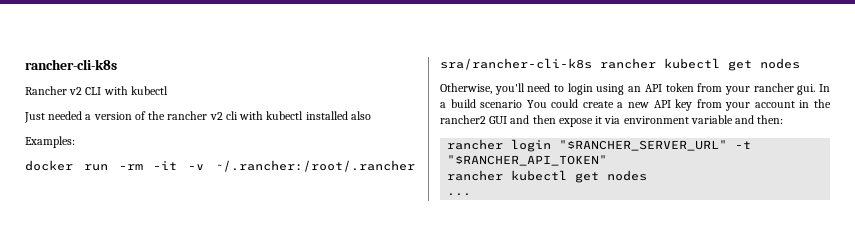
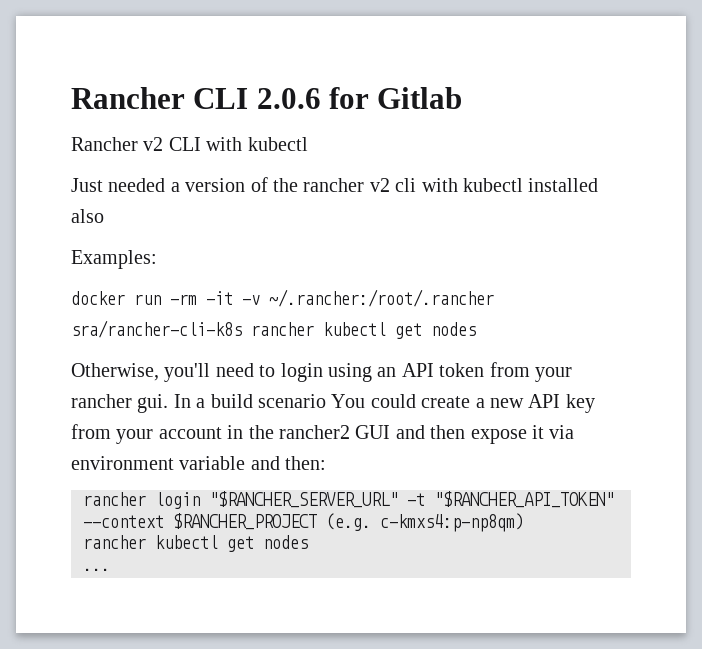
[25,59,117,70] rancher-cli-k8s -> [71,87,463,109] Rancher CLI 2.0.6 for Gitlab
(608, 160) none -> [83,513,524,532] --context $RANCHER_PROJECT (e.g. c-kmxs4:p-np8qm)

